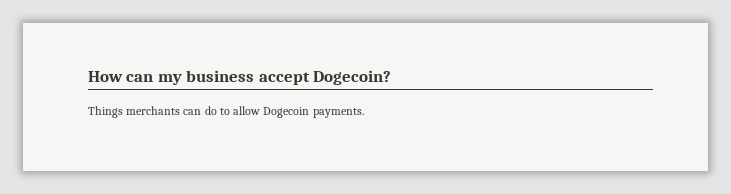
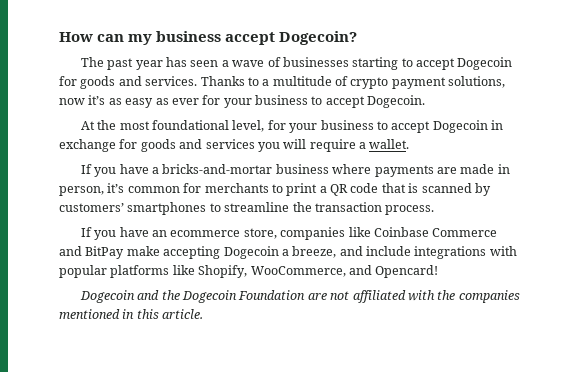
[88,106,364,118] Things merchants can do to allow Dogecoin payments. -> [80,57,513,70] [59,76,506,89] [59,95,426,108] [80,120,504,133] [59,139,410,152] [80,164,510,177] [59,183,491,196] [59,202,435,215] [80,227,498,240] [59,246,517,259] [59,265,439,278] [79,290,520,303] [59,309,204,319] The past year has seen a wave of businesses starting to accept Dogecoin for goods and services. Thanks to a multitude of crypto payment solutions, now it’s as easy as ever for your business to accept Dogecoin. // At the most foundational level, for your business to accept Dogecoin in exchange for goods and services you will require a wallet. // If you have a bricks-and-mortar business where payments are made in person, it’s common for merchants to print a QR code that is scanned by customers’ smartphones to streamline the transaction process. // If you have an ecommerce store, companies like Coinbase Commerce and BitPay make accepting Dogecoin a breeze, and include integrations with popular platforms like Shopify, WooCommerce, and Opencard! // Dogecoin and the Dogecoin Foundation are not affiliated with the companies mentioned in this article.

